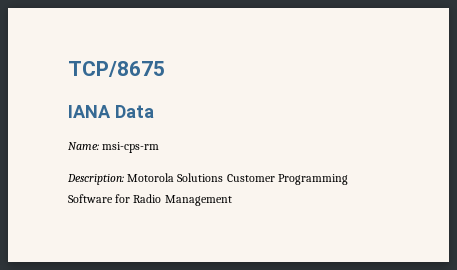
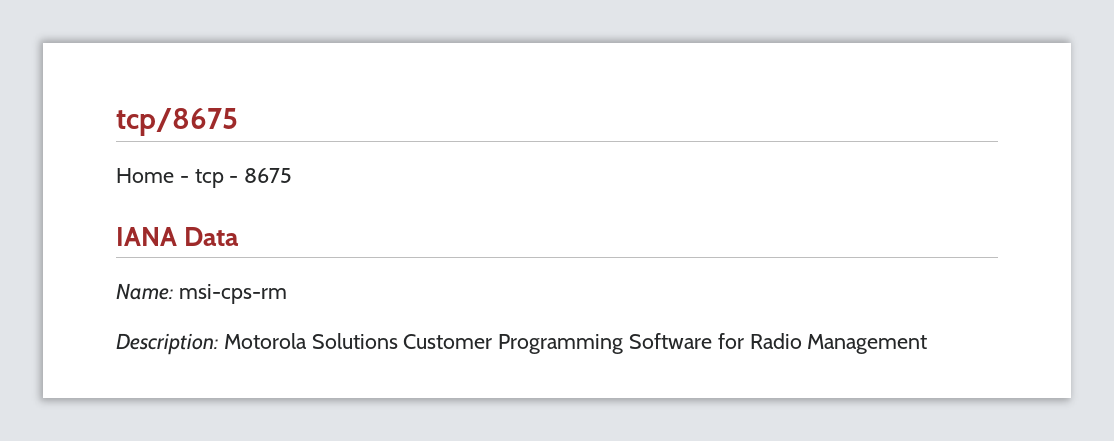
[68,61,165,77] TCP/8675 -> [116,108,238,136] [116,168,293,188] tcp/8675 // Home - tcp - 8675

